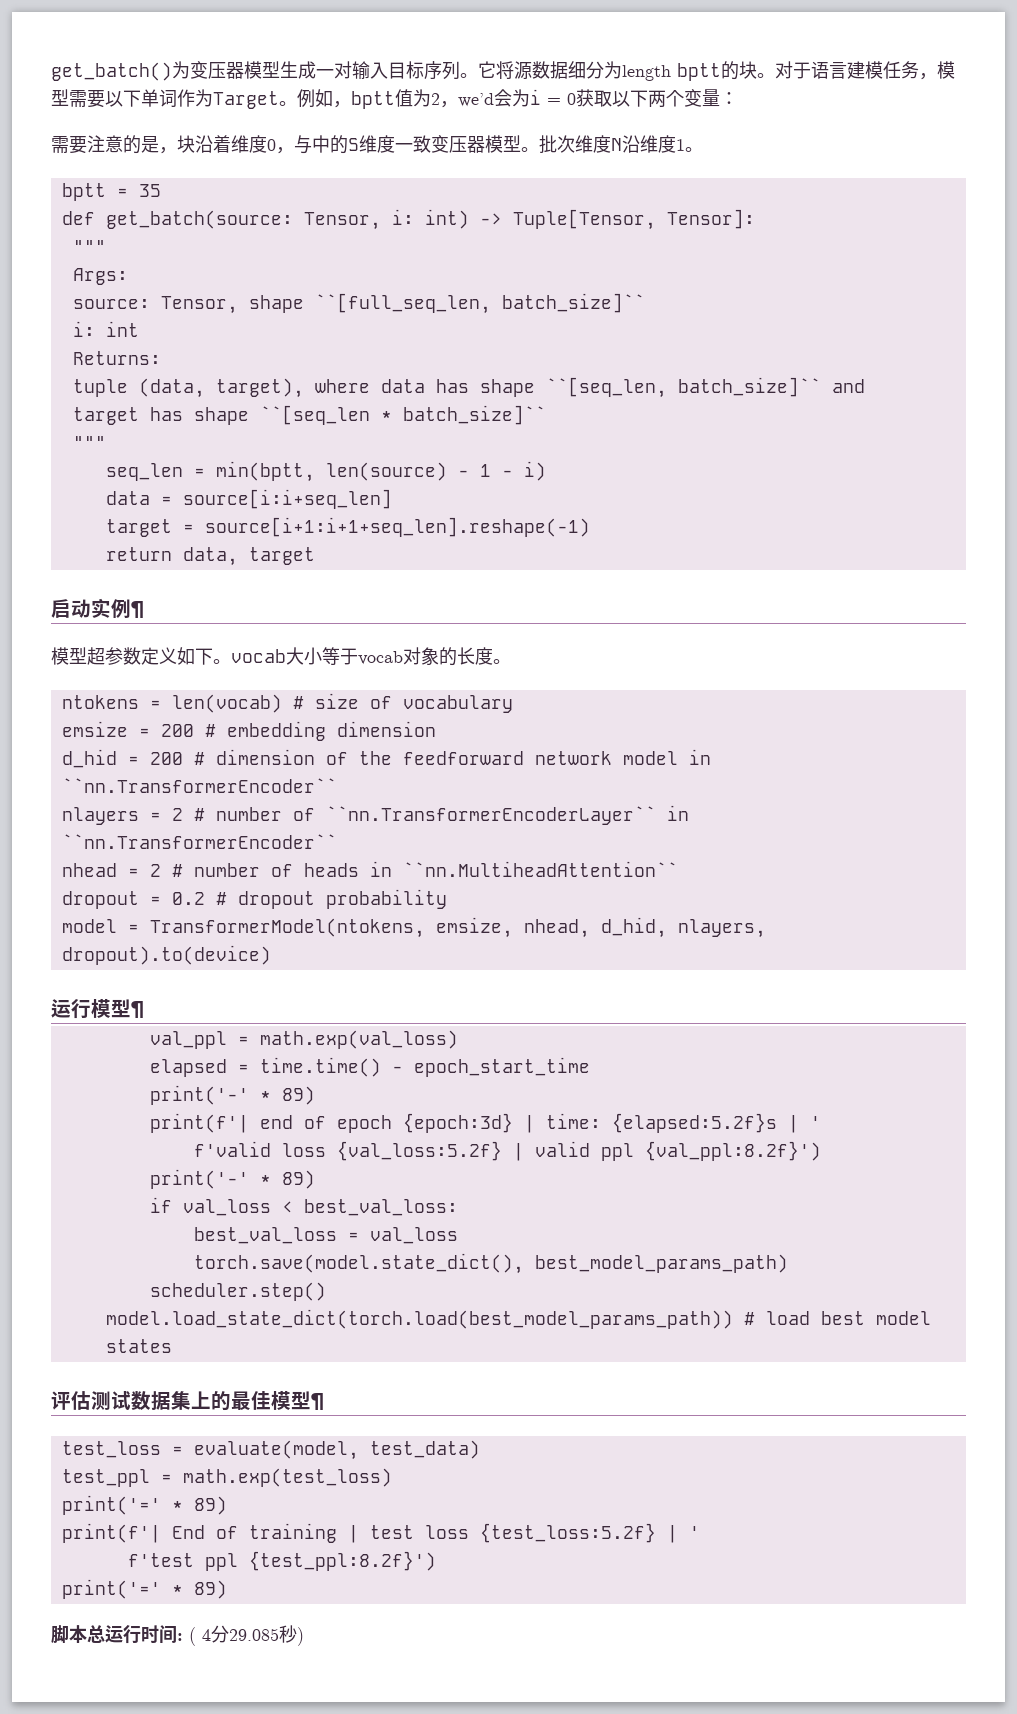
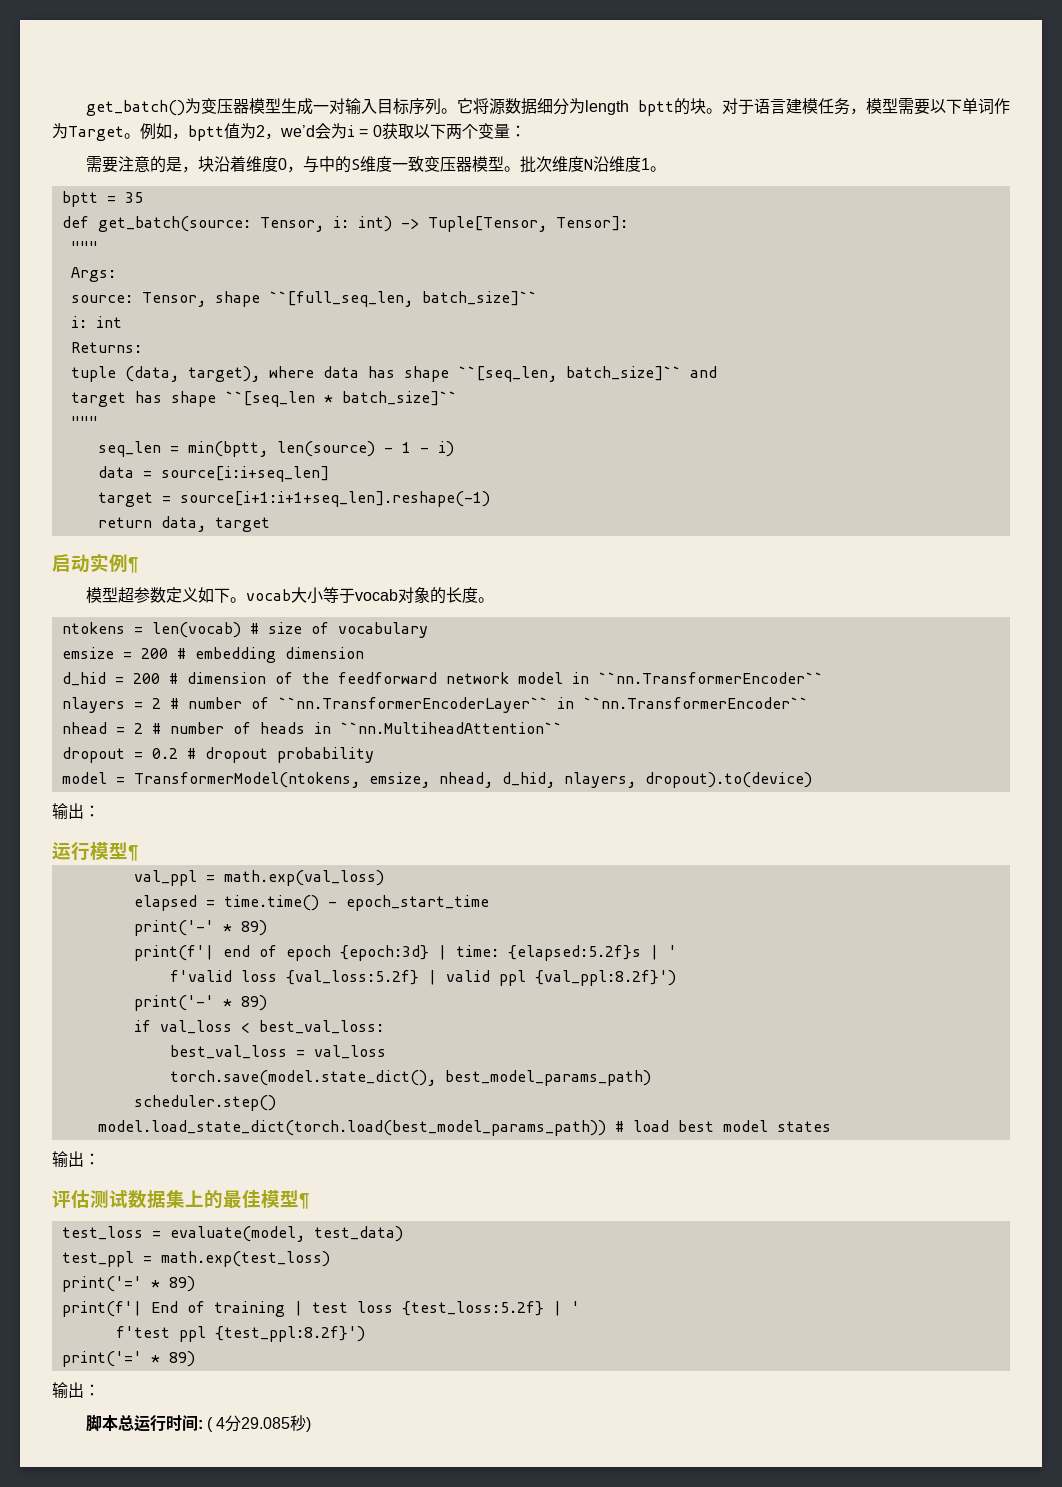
(271, 955) none -> [52,803,100,819] // 输出：
(172, 1346) none -> [52,1151,100,1167] // 输出：
(227, 1589) none -> [52,1382,100,1398] // 输出：

